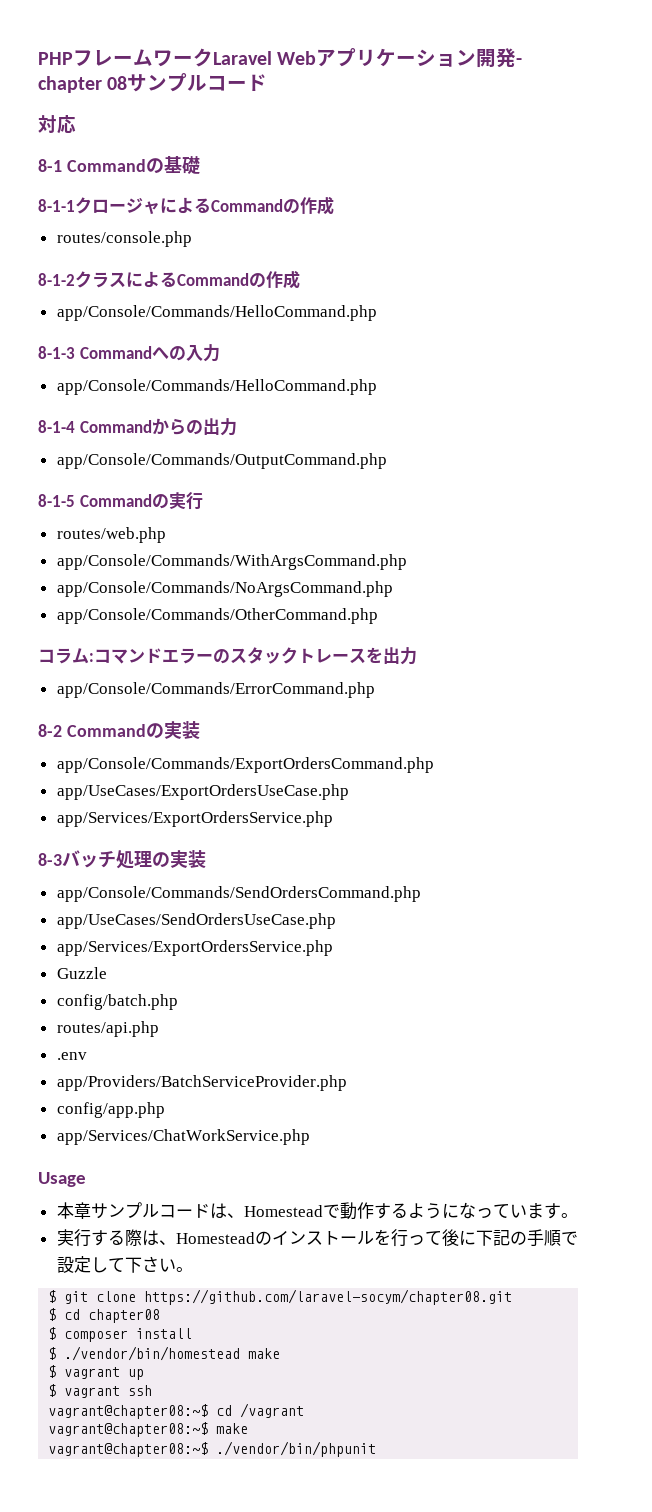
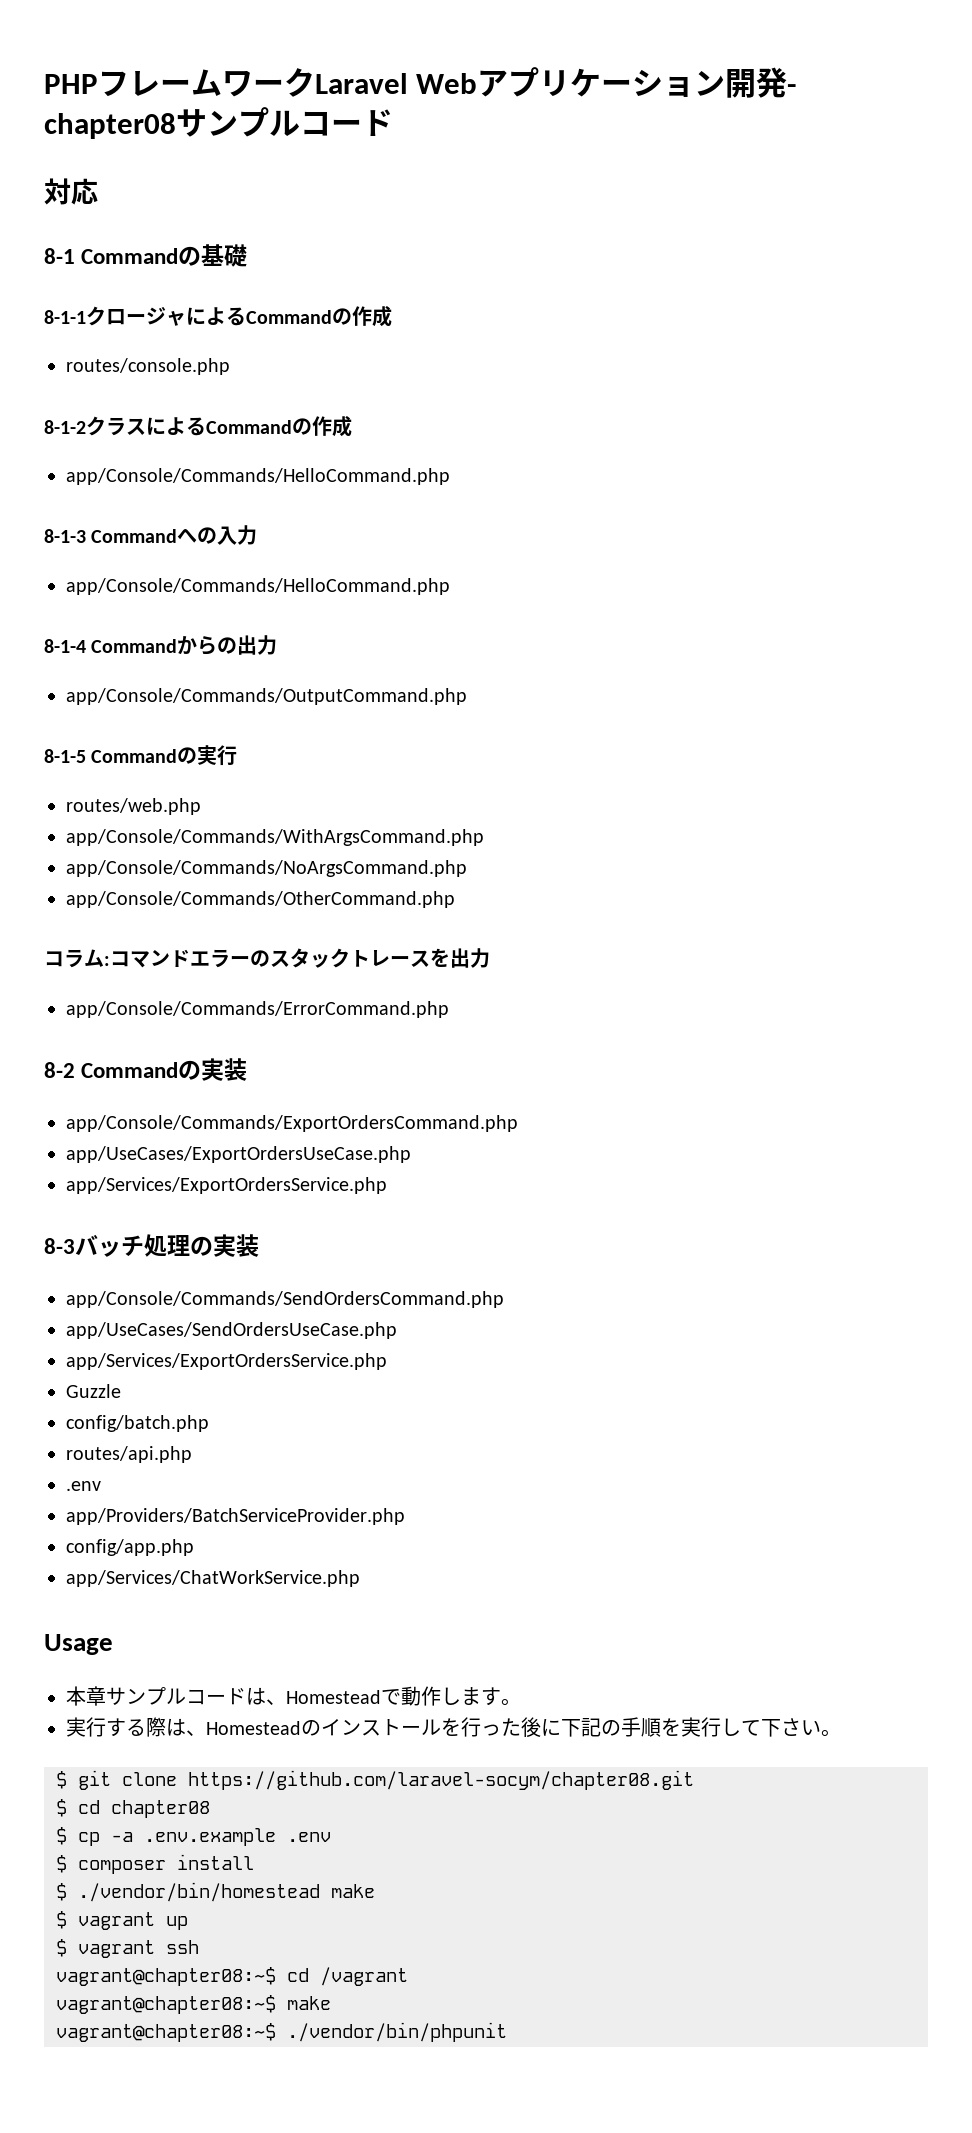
[38,76,128,93] chapter 08 -> [44,113,176,139] chapter08
[373,1202,527,1219] するようになってい -> [441,1687,461,1705] し
[424,1231,442,1245] て -> [501,1718,521,1736] た
[560,1231,578,1245] [56,1256,91,1273] で設定 -> [661,1717,721,1737] を実行
(161, 1316) none -> [56,1827,331,1846] // $ cp -a .env.example .env

